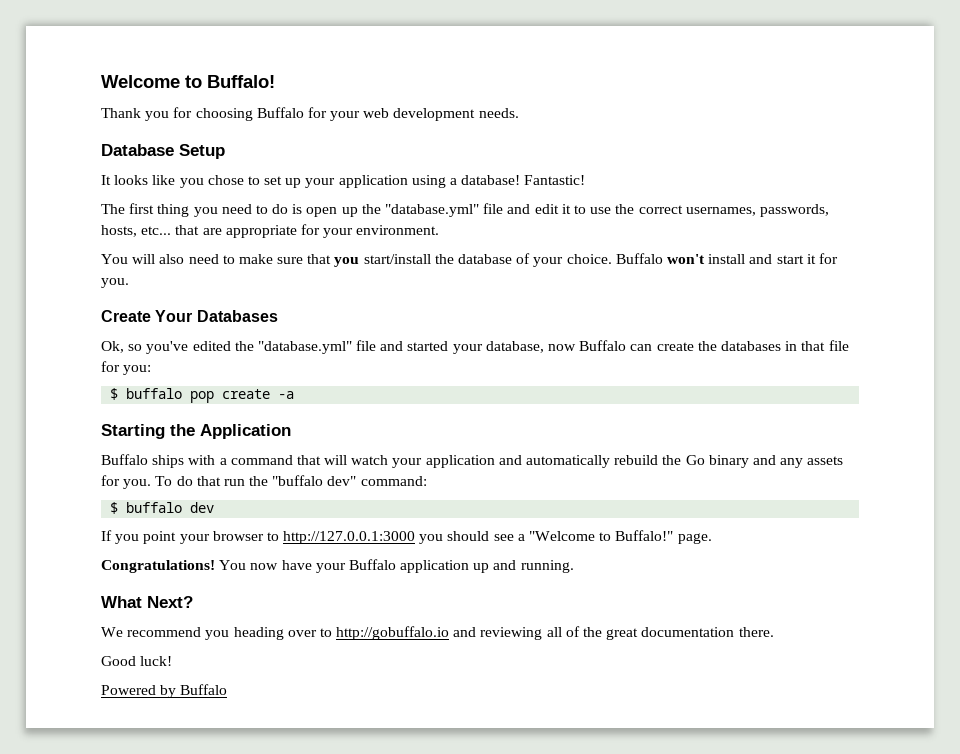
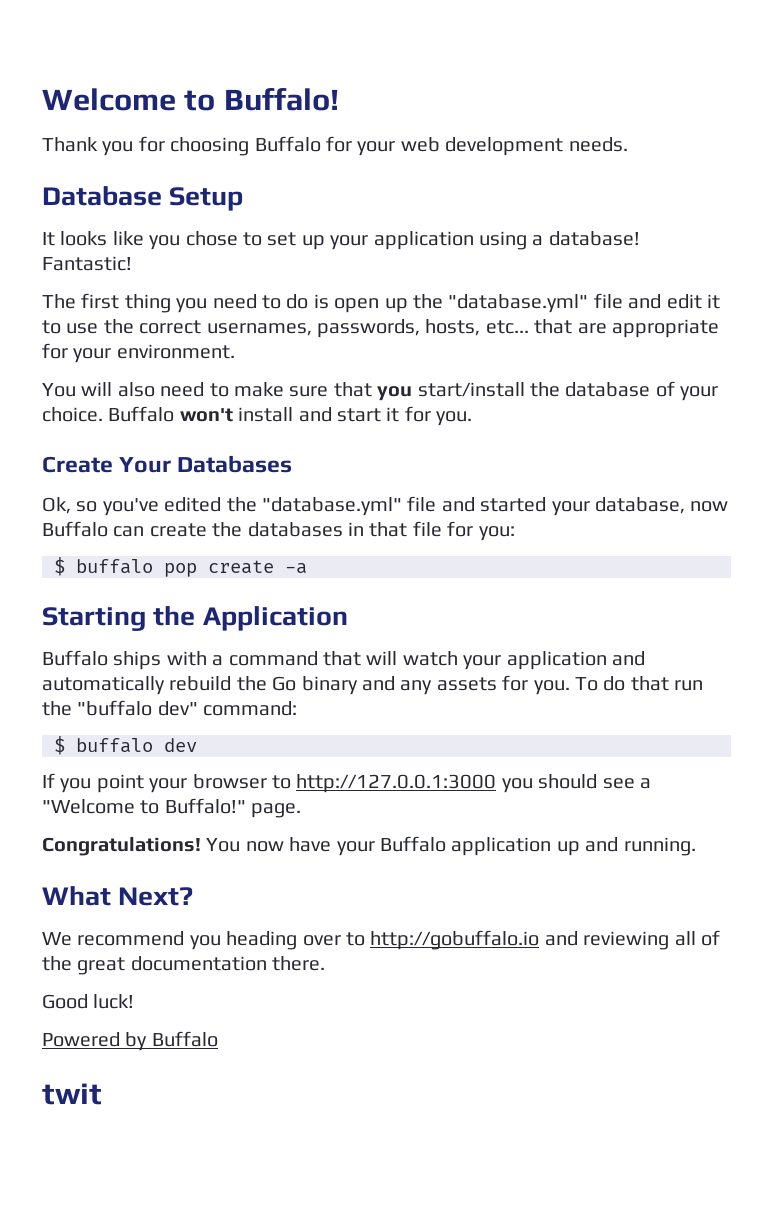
(228, 689) none -> [42,1083,102,1105] // twit

